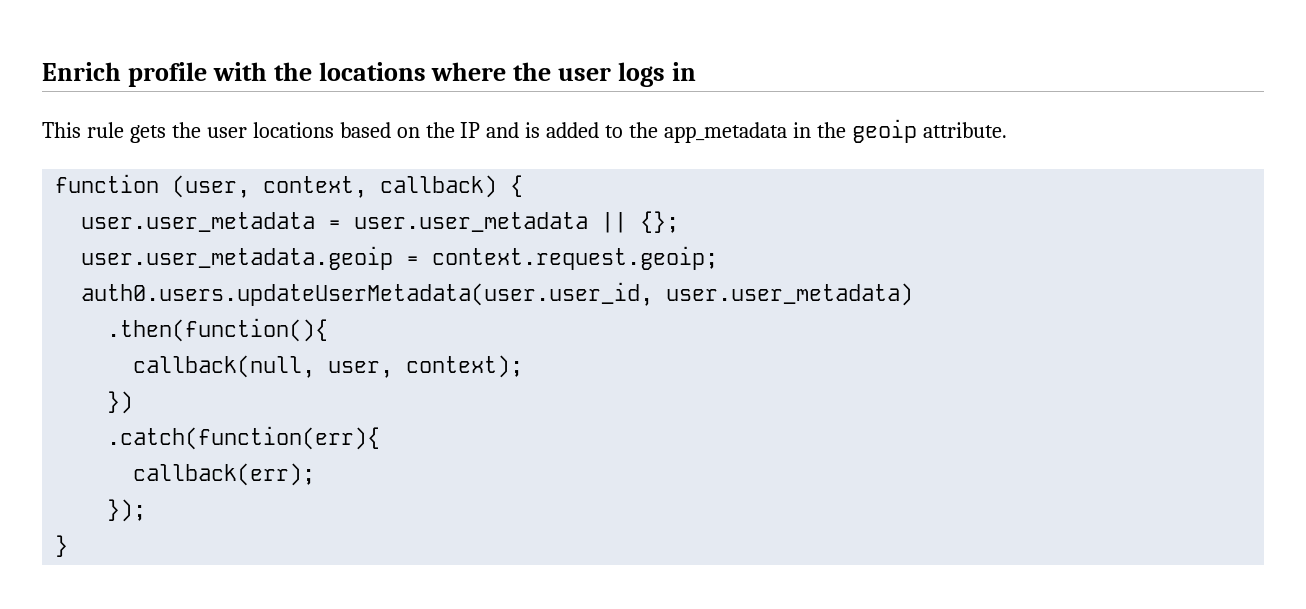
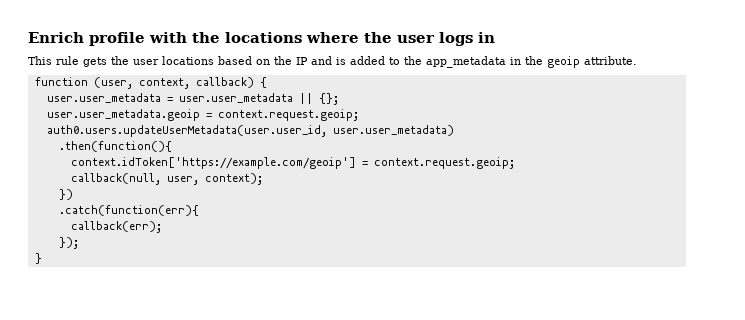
(329, 330) none -> [70,157,515,169] // context.idToken['https://example.com/geoip'] = context.request.geoip;

